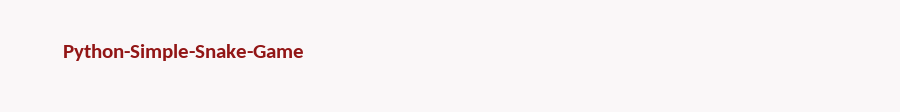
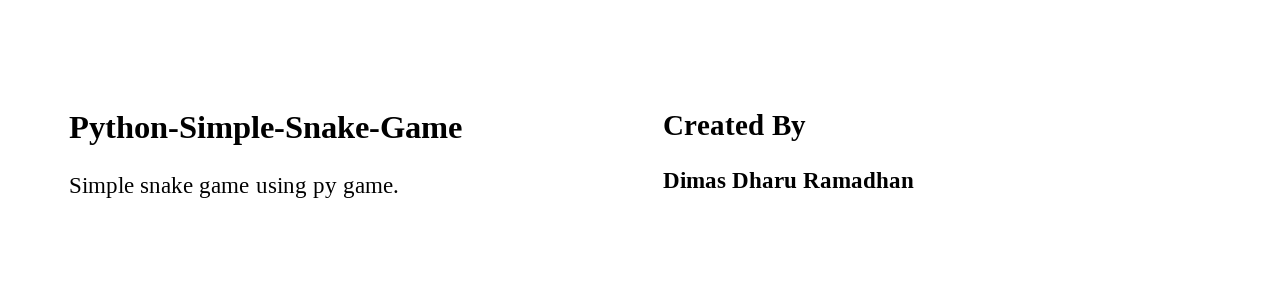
(304, 52) none -> [69,177,400,198] [663,114,806,141] [663,172,915,188] // Simple snake game using py game. // Created By // Dimas Dharu Ramadhan

